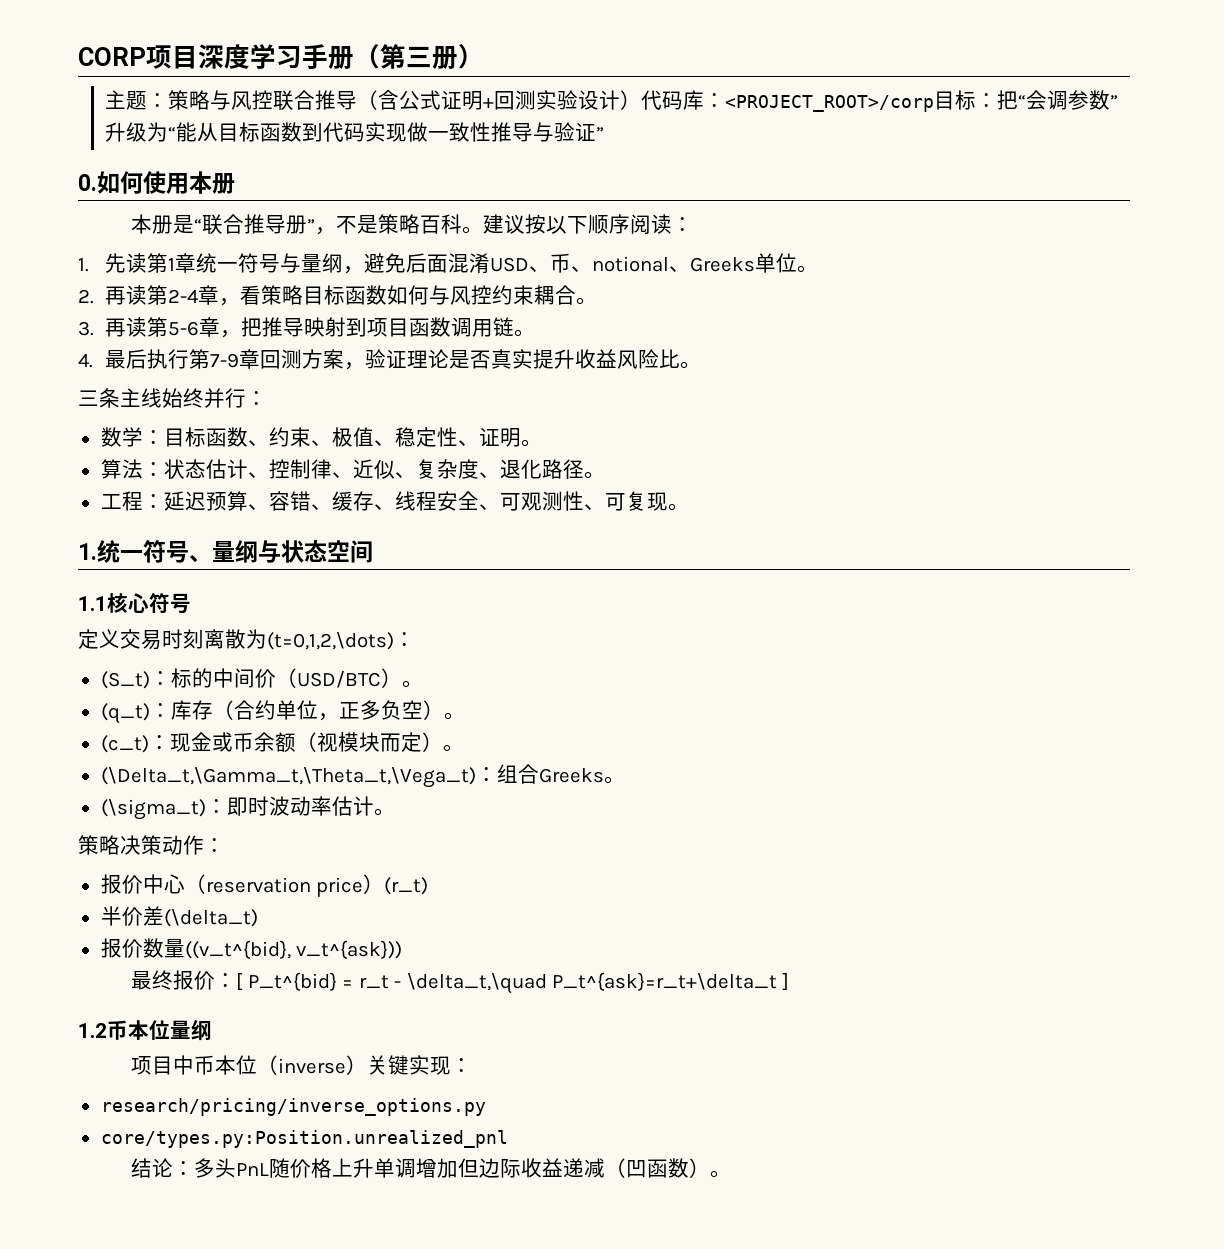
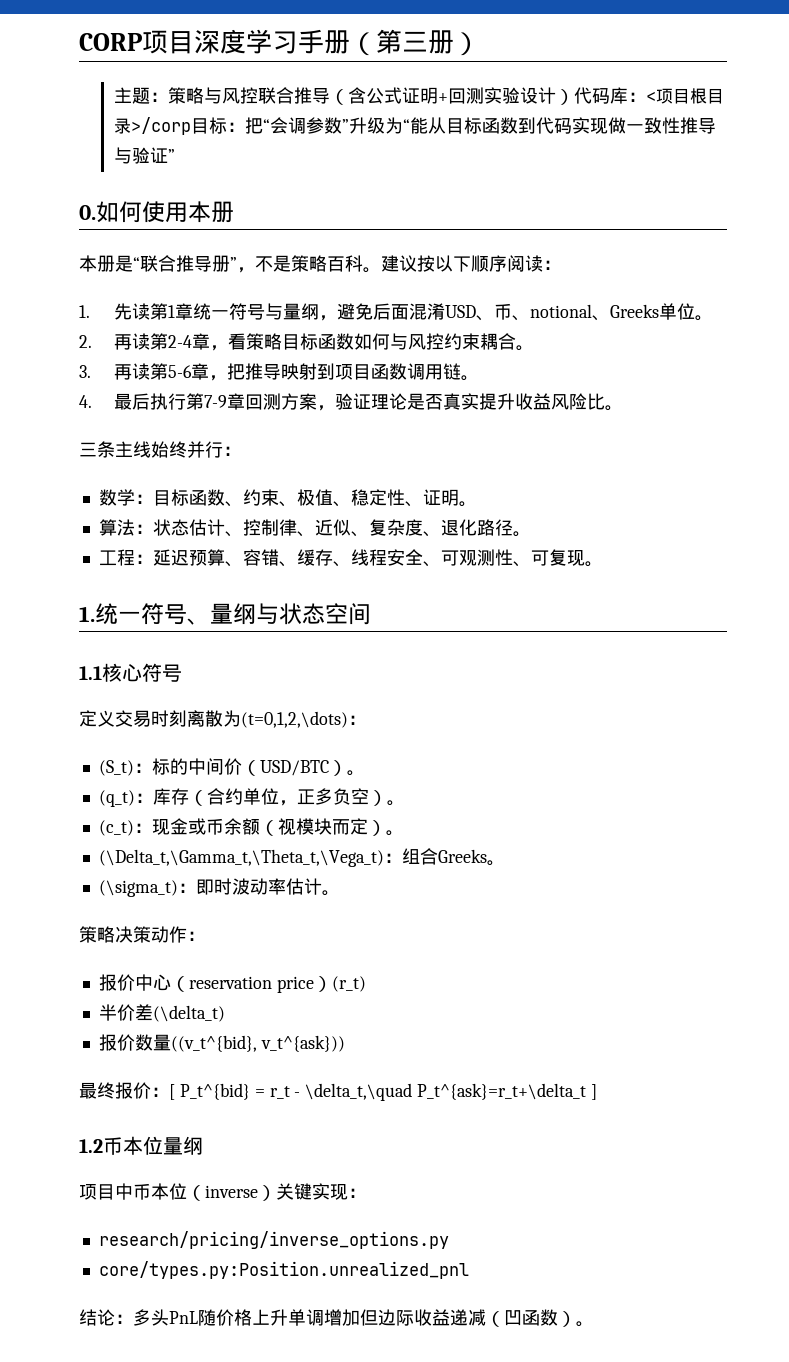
[725,95,935,112] <PROJECT_ROOT>/corp -> [645,88,724,104] [113,117,191,135] <项目根目录>/corp

